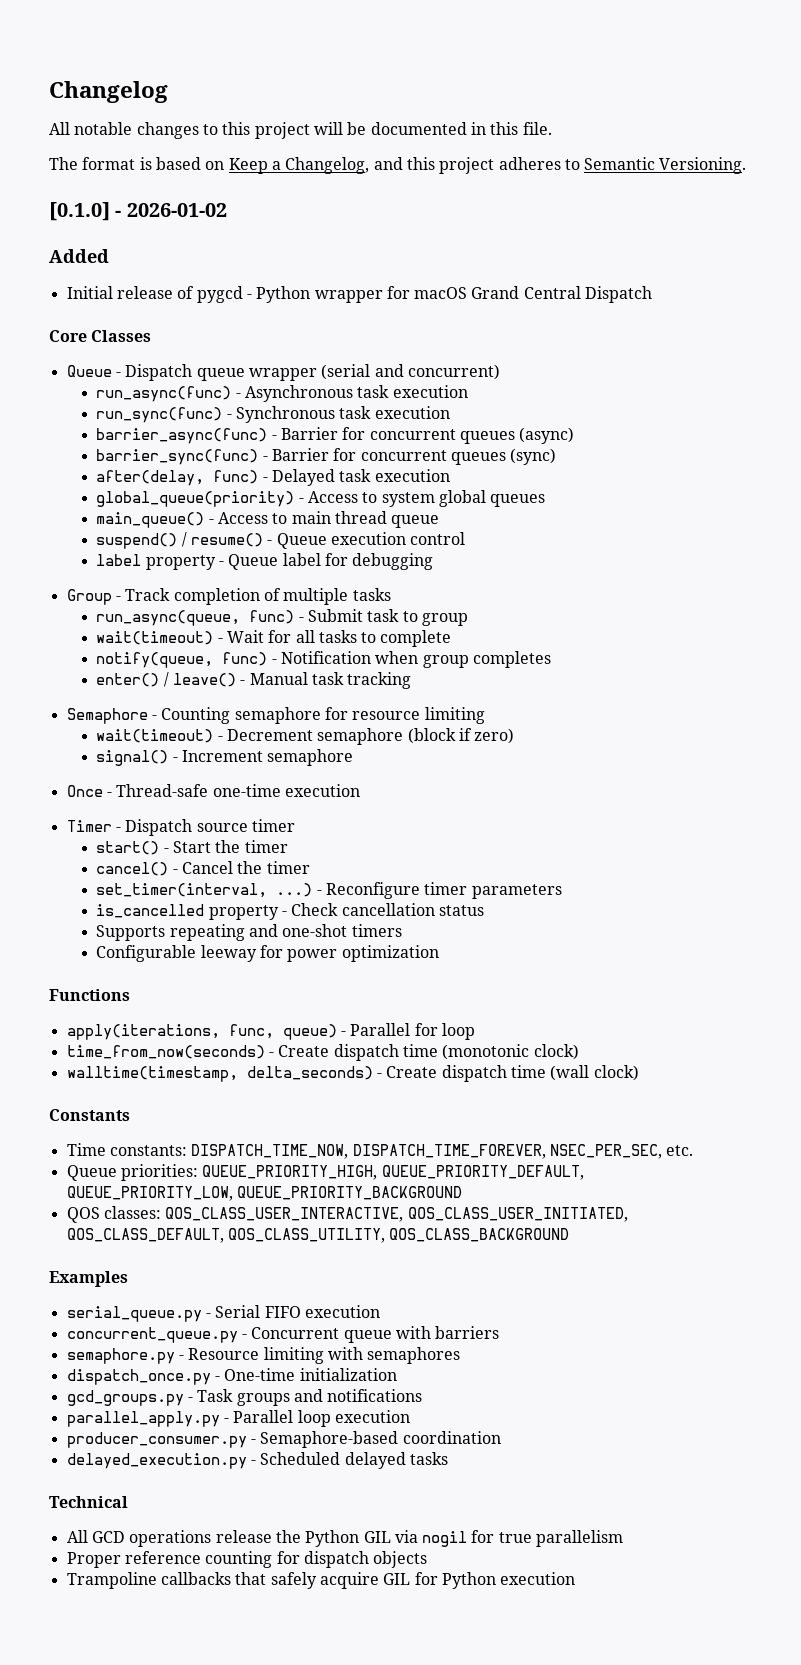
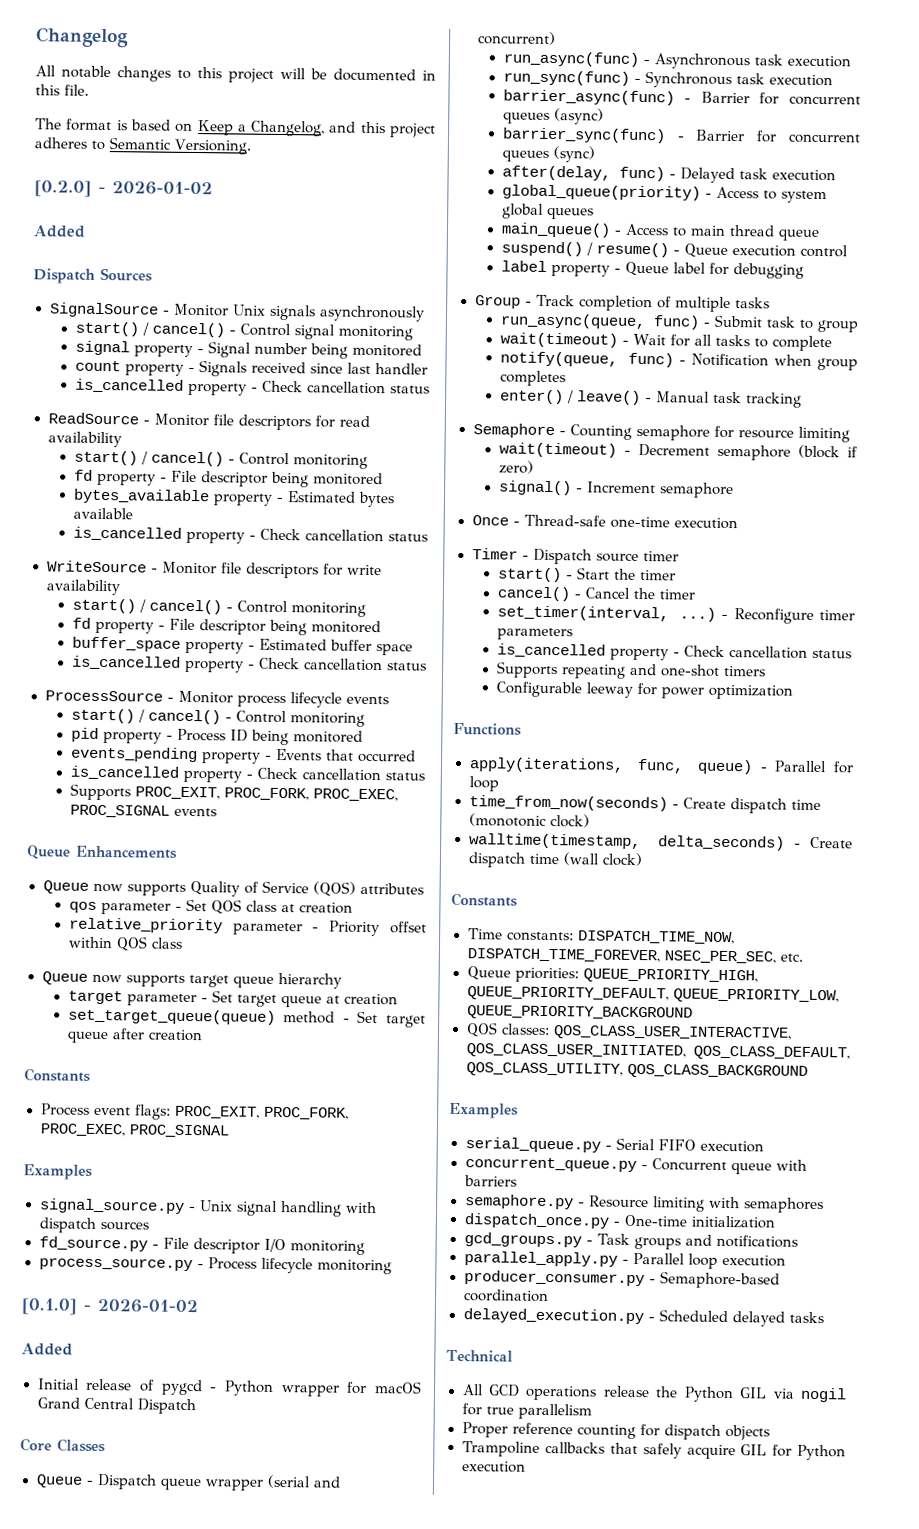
(747, 165) none -> [34,180,213,197] [33,225,85,238] [33,267,153,284] [48,302,425,322] [74,321,413,341] [74,340,422,359] [74,360,428,377] [74,378,430,396] [47,412,370,431] [47,431,122,448] [73,450,368,469] [73,469,383,488] [72,488,395,508] [72,507,133,520] [72,526,428,544] [46,560,382,579] [45,579,121,596] [71,598,366,617] [71,617,381,636] [71,636,413,656] [71,655,427,673] [44,690,389,708] [70,708,365,727] [70,727,363,746] [70,746,416,764] [69,765,425,783] [69,783,398,802] [69,804,217,818] [26,845,178,860] [42,880,424,897] [68,898,353,915] [68,917,427,937] [67,936,183,952] [41,971,342,989] [67,990,398,1008] [67,1008,426,1028] [66,1028,203,1044] [24,1068,91,1082] [40,1103,349,1120] [39,1123,229,1138] [23,1164,93,1180] [38,1198,377,1217] [38,1217,149,1233] [38,1236,365,1255] [38,1257,392,1275] // [0.2.0] - 2026-01-02 // Added // Dispatch Sources // SignalSource - Monitor Unix signals asynchronously // start() / cancel() - Control signal monitoring // signal property - Signal number being monitored // count property - Signals received since last handler // is_cancelled property - Check cancellation status // ReadSource - Monitor file descriptors for read availability // start() / cancel() - Control monitoring // fd property - File descriptor being monitored // bytes_available property - Estimated bytes available // is_cancelled property - Check cancellation status // WriteSource - Monitor file descriptors for write availability // start() / cancel() - Control monitoring // fd property - File descriptor being monitored // buffer_space property - Estimated buffer space // is_cancelled property - Check cancellation status // ProcessSource - Monitor process lifecycle events // start() / cancel() - Control monitoring // pid property - Process ID being monitored // events_pending property - Events that occurred // is_cancelled property - Check cancellation status // Supports PROC_EXIT, PROC_FORK, PROC_EXEC, PROC_SIGNAL events // Queue Enhancements // Queue now supports Quality of Service (QOS) attributes // qos parameter - Set QOS class at creation // relative_priority parameter - Priority offset within QOS class // Queue now supports target queue hierarchy // target parameter - Set target queue at creation // set_target_queue(queue) method - Set target queue after creation // Constants // Process event flags: PROC_EXIT, PROC_FORK, PROC_EXEC, PROC_SIGNAL // Examples // signal_source.py - Unix signal handling with dispatch sources // fd_source.py - File descriptor I/O monitoring // process_source.py - Process lifecycle monitoring

